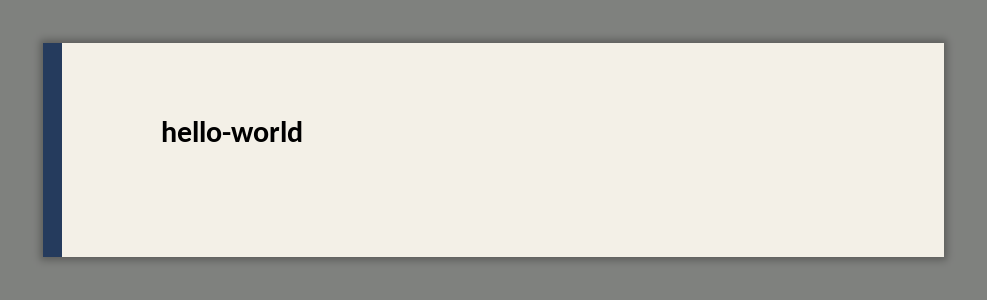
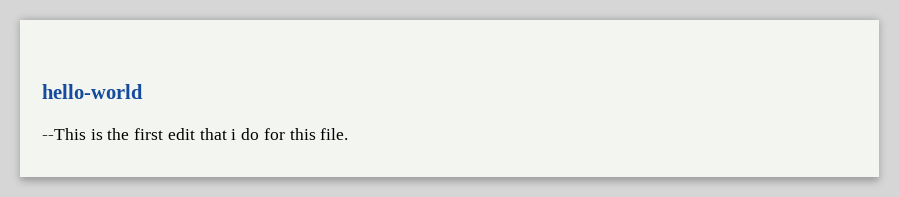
(303, 131) none -> [42,128,349,140] // --This is the first edit that i do for this file.

